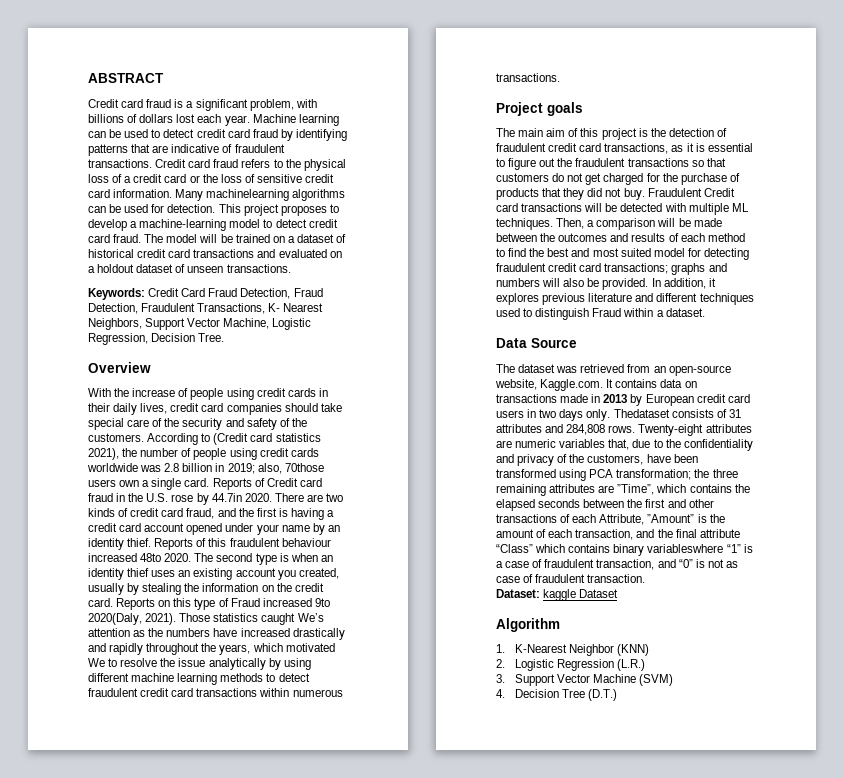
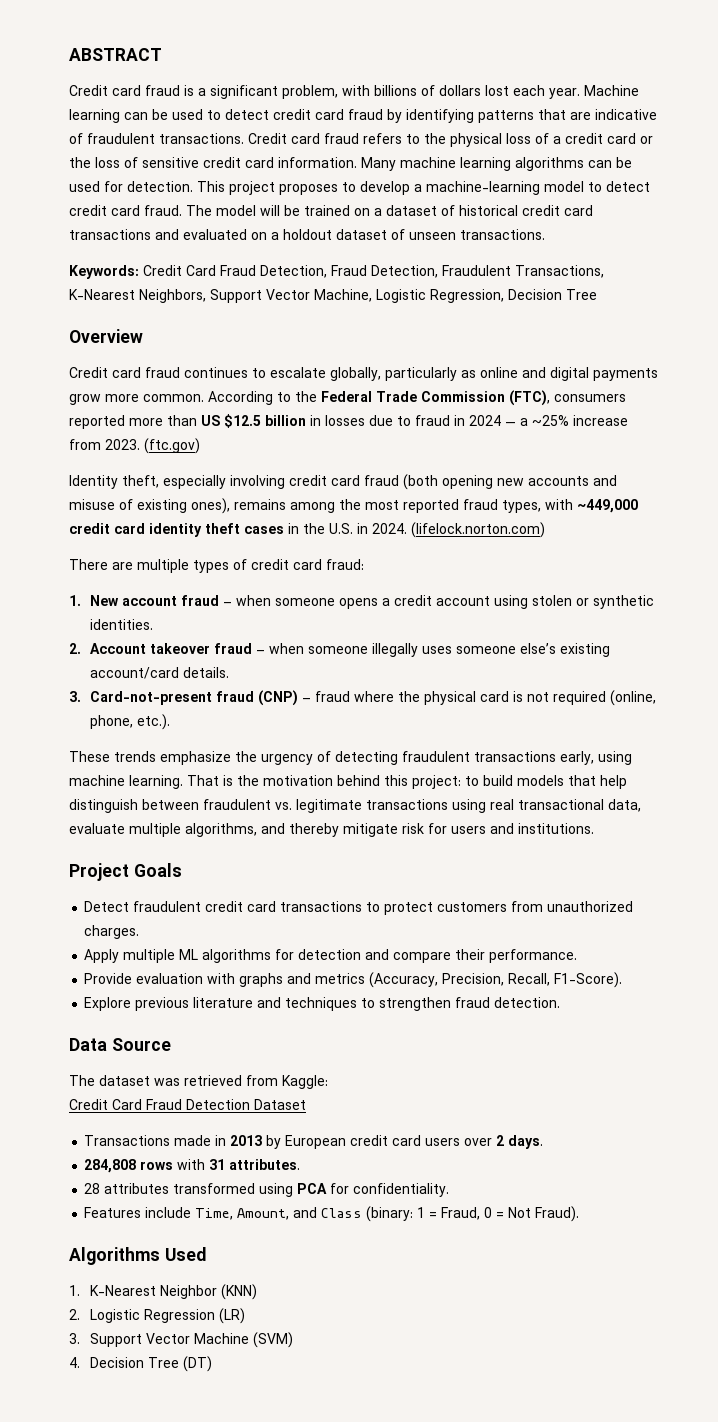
[206,189,290,201] machinelearning -> [400,157,511,171] machine learning
[268,303,324,312] K- Nearest -> [69,289,135,300] K-Nearest
[198,333,225,342] Tree. -> [566,289,597,300] Tree
[88,388,328,400] [88,403,342,415] [88,418,307,430] [88,433,321,445] [88,448,319,460] [87,463,324,474] [88,478,322,490] [88,493,344,505] [88,508,335,520] [88,523,340,535] [88,538,331,550] [88,553,333,565] [88,568,339,580] [88,583,324,595] [88,598,330,610] [88,613,324,625] [88,628,345,640] [88,643,335,655] [88,658,311,670] [88,673,310,685] [88,688,343,697] [496,73,560,82] [496,102,583,116] [496,128,727,140] [496,143,753,154] [496,158,726,170] [496,173,740,185] [496,188,735,200] [496,203,749,215] [496,218,722,230] [496,233,745,242] [496,248,749,260] [496,263,727,275] [496,278,716,290] [496,293,754,305] [496,308,705,320] With the increase of people using credit cards in their daily lives, credit card companies should take special care of the security and safety of the customers. According to (Credit card statistics 2021), the number of people using credit cards worldwide was 2.8 billion in 2019; also, 70those users own a single card. Reports of Credit card fraud in the U.S. rose by 44.7in 2020. There are two kinds of credit card fraud, and the first is having a credit card account opened under your name by an identity thief. Reports of this fraudulent behaviour increased 48to 2020. The second type is when an identity thief uses an existing account you created, usually by stealing the information on the credit card. Reports on this type of Fraud increased 9to 2020(Daly, 2021). Those statistics caught We’s attention as the numbers have increased drastically and rapidly throughout the years, which motivated We to resolve the issue analytically by using different machine learning methods to detect fraudulent credit card transactions within numerous transactions. // Project goals // The main aim of this project is the detection of fraudulent credit card transactions, as it is essential to figure out the fraudulent transactions so that customers do not get charged for the purchase of products that they did not buy. Fraudulent Credit card transactions will be detected with multiple ML techniques. Then, a comparison will be made between the outcomes and results of each method to find the best and most suited model for detecting fraudulent credit card transactions; graphs and numbers will also be provided. In addition, it explores previous literature and different techniques used to distinguish Fraud within a dataset. -> [69,367,658,381] [69,390,626,406] [69,414,628,429] [69,438,200,454] [69,474,617,490] [69,498,638,514] [69,522,545,538] [69,559,364,573] [69,595,655,609] [90,619,154,630] [69,643,611,657] [90,667,230,679] [69,690,657,706] [90,714,171,730] [69,751,632,765] [69,775,627,789] [69,799,641,813] [69,823,594,837] [69,863,182,881] [84,901,634,915] [84,925,140,939] [84,949,578,963] [84,972,623,988] [84,997,561,1011] Credit card fraud continues to escalate globally, particularly as online and digital payments grow more common. According to the Federal Trade Commission (FTC), consumers reported more than US $12.5 billion in losses due to fraud in 2024 — a ~25% increase from 2023. (ftc.gov) // Identity theft, especially involving credit card fraud (both opening new accounts and misuse of existing ones), remains among the most reported fraud types, with ~449,000 credit card identity theft cases in the U.S. in 2024. (lifelock.norton.com) // There are multiple types of credit card fraud: // 1. New account fraud – when someone opens a credit account using stolen or synthetic identities. // 2. Account takeover fraud – when someone illegally uses someone else’s existing account/card details. // 3. Card-not-present fraud (CNP) – fraud where the physical card is not required (online, phone, etc.). // These trends emphasize the urgency of detecting fraudulent transactions early, using machine learning. That is the motivation behind this project: to build models that help distinguish between fraudulent vs. legitimate transactions using real transactional data, evaluate multiple algorithms, and thereby mitigate risk for users and institutions. // Project Goals // Detect fraudulent credit card transactions to protect customers from unauthorized charges. // Apply multiple ML algorithms for detection and compare their performance. // Provide evaluation with graphs and metrics (Accuracy, Precision, Recall, F1-Score). // Explore previous literature and techniques to strengthen fraud detection.
[653,365,731,376] [495,379,697,391] [496,394,557,403] an open-source website, Kaggle.com. It contains data on transactions -> [282,1075,328,1089] [69,1099,306,1110] [84,1135,171,1146] Kaggle: // Credit Card Fraud Detection Dataset // Transactions
[527,409,741,421] [496,424,752,436] [496,439,753,451] [496,454,698,466] [496,469,738,481] [496,484,750,496] [496,499,714,511] [496,514,725,525] [496,529,740,540] [496,544,753,556] [496,559,738,570] [496,574,646,583] [496,589,619,601] [496,618,560,632] in two days only. Thedataset consists of 31 attributes and 284,808 rows. Twenty-eight attributes are numeric variables that, due to the confidentiality and privacy of the customers, have been transformed using PCA transformation; the three remaining attributes are ”Time”, which contains the elapsed seconds between the first and other transactions of each Attribute, ”Amount” is the amount of each transaction, and the final attribute “Class” which contains binary variableswhere “1” is a case of fraudulent transaction, and “0” is not as case of fraudulent transaction. // Dataset: kaggle Dataset // Algorithm -> [464,1135,544,1149] [84,1159,301,1173] [84,1183,450,1197] [84,1206,580,1222] [69,1247,206,1265] over 2 days. // 284,808 rows with 31 attributes. // 28 attributes transformed using PCA for confidentiality. // Features include Time, Amount, and Class (binary: 1 = Fraud, 0 = Not Fraud). // Algorithms Used
[616,659,645,671] (L.R.) -> [219,1308,246,1324] (LR)
[587,689,617,701] (D.T.) -> [183,1356,213,1372] (DT)

